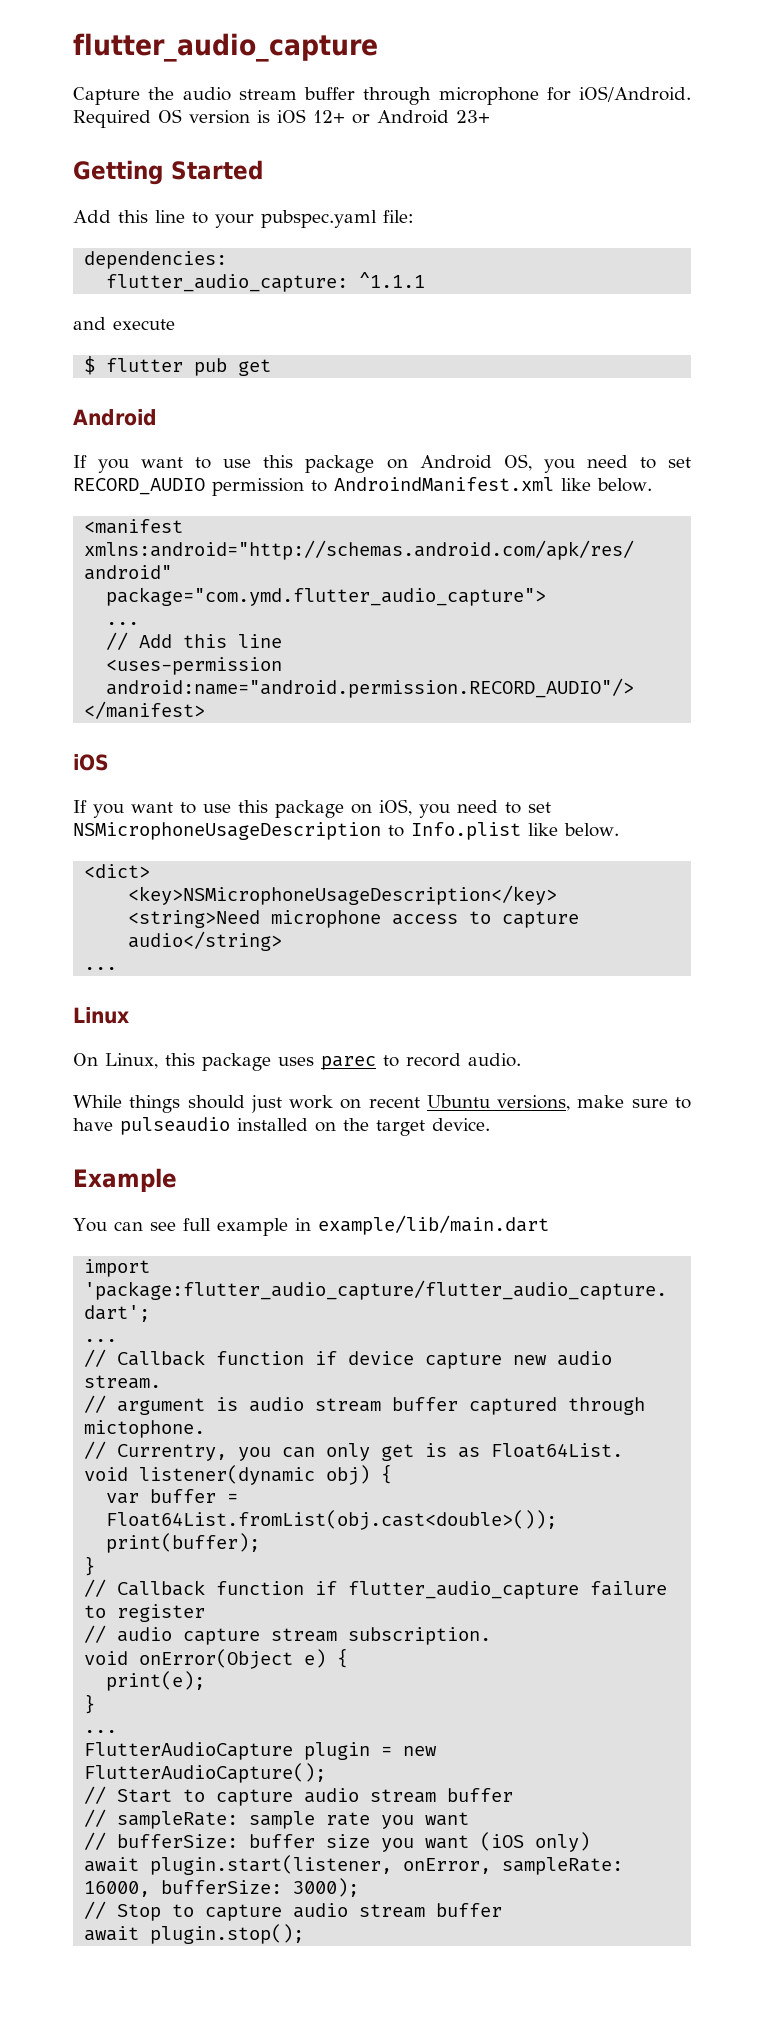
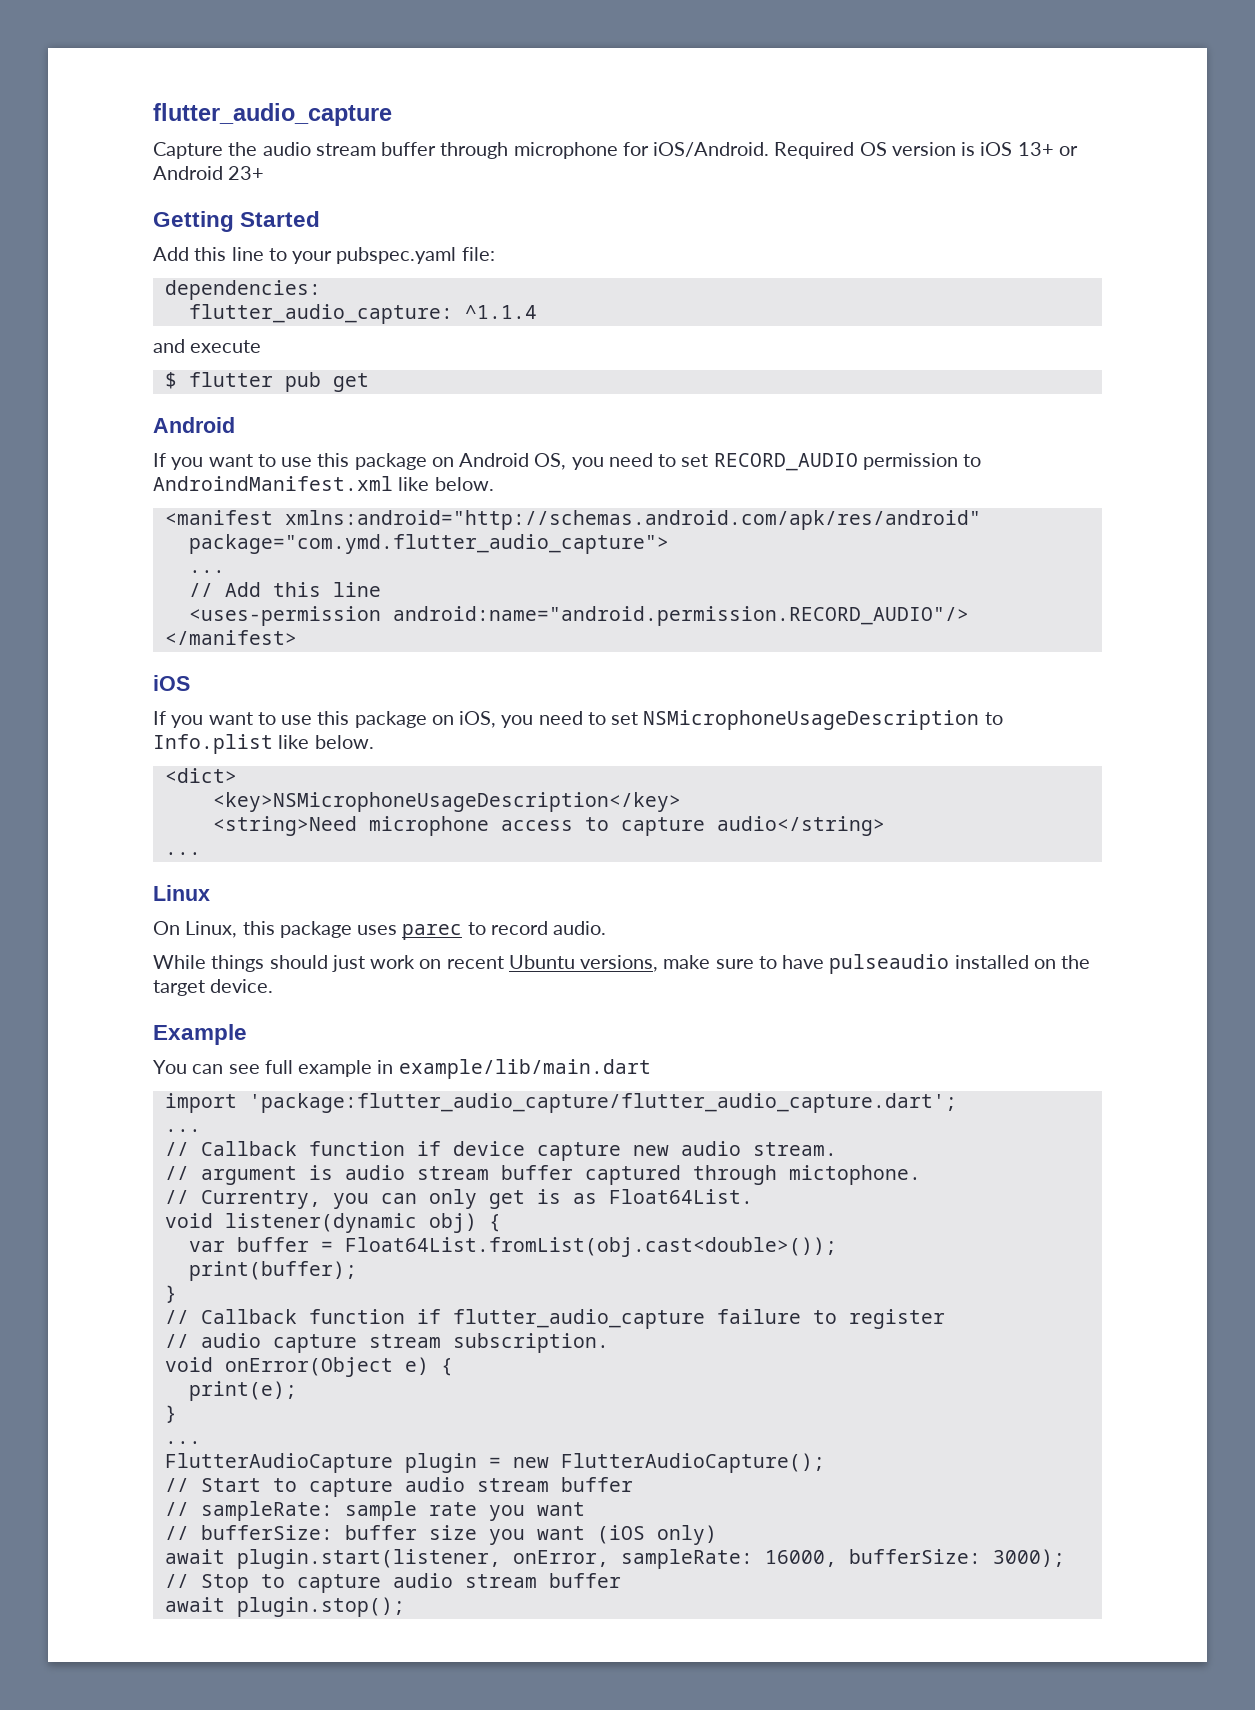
[313,110,345,123] 12+ -> [1017,142,1054,156] 13+
[359,272,426,288] ^1.1.1 -> [464,305,537,319] ^1.1.4

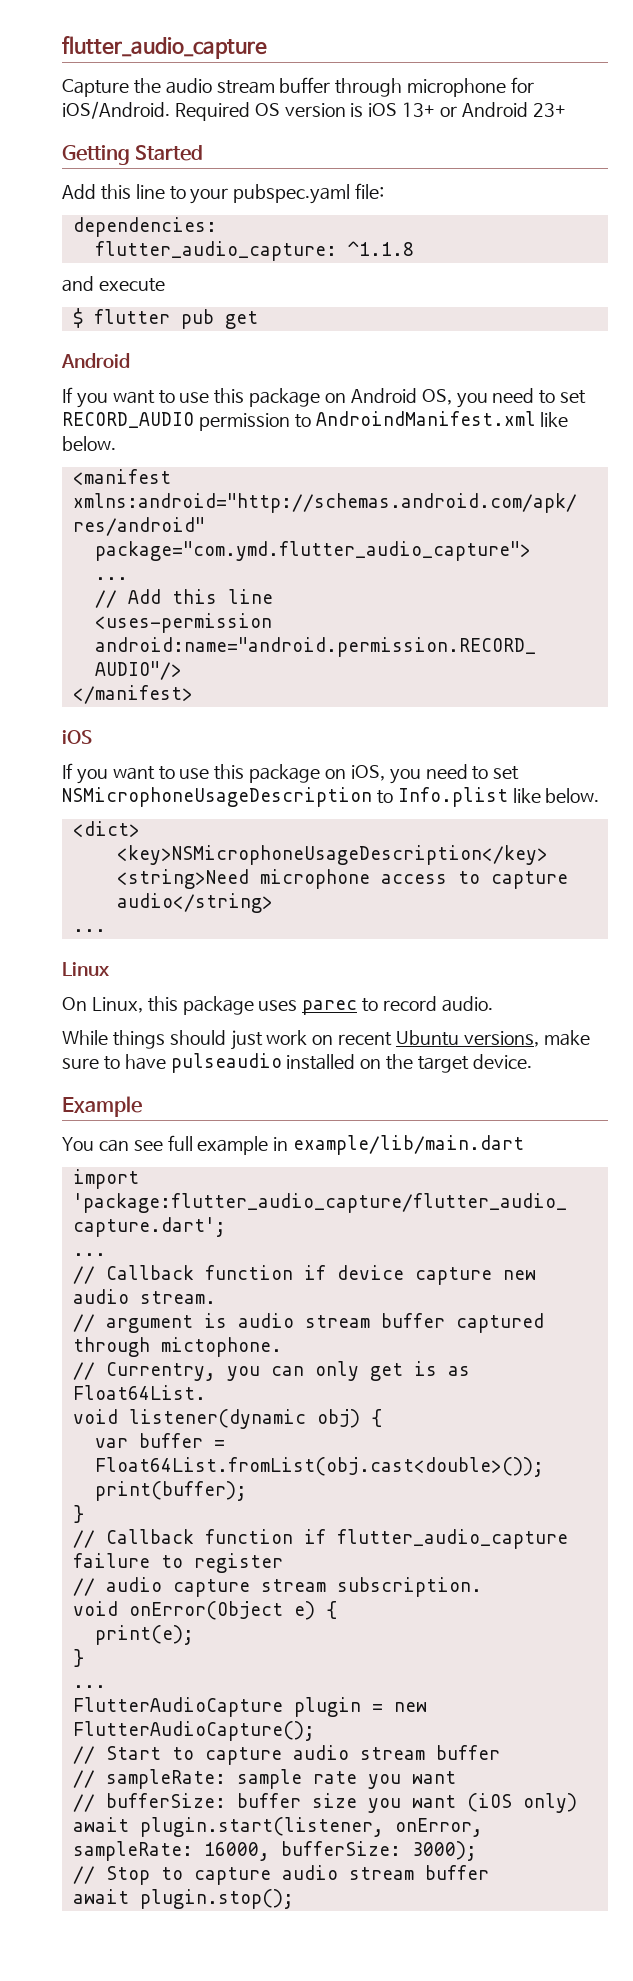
[464,305,537,319] ^1.1.4 -> [347,241,414,256] ^1.1.8

